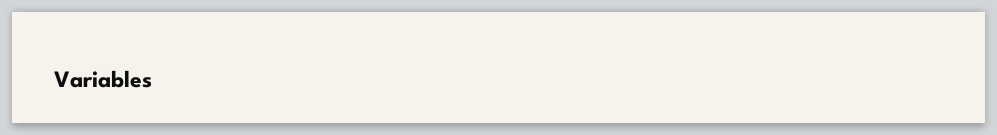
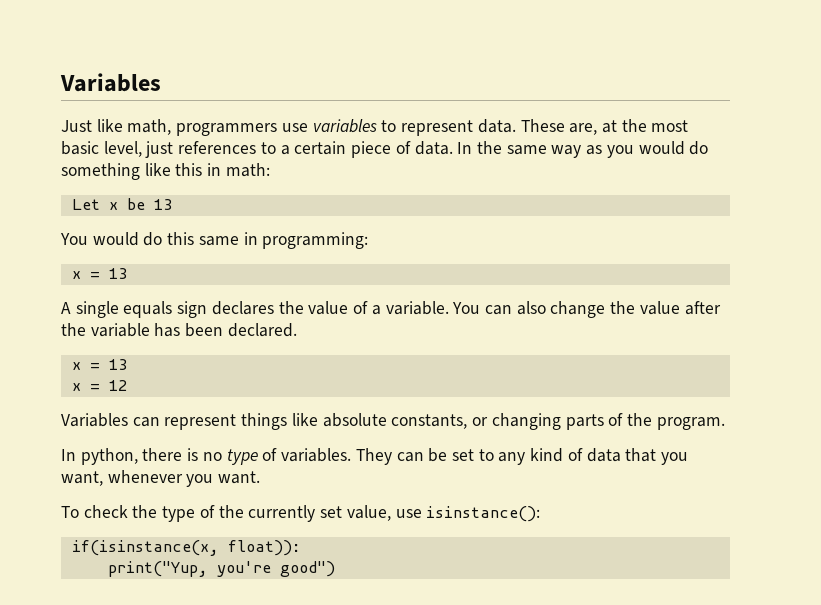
[54,70,152,88] Variables -> [60,73,161,92] [61,119,689,136] [61,141,709,158] [61,163,270,180] [71,198,172,210] [60,232,369,249] [71,268,127,279] [61,301,721,318] [61,323,297,337] [71,359,127,370] [71,380,127,391] [61,413,725,430] [61,448,689,465] [61,470,261,487] [61,505,541,522] [71,540,301,556] [107,561,335,577] Variables // Just like math, programmers use variables to represent data. These are, at the most basic level, just references to a certain piece of data. In the same way as you would do something like this in math: // Let x be 13 // You would do this same in programming: // x = 13 // A single equals sign declares the value of a variable. You can also change the value after the variable has been declared. // x = 13 // x = 12 // Variables can represent things like absolute constants, or changing parts of the program. // In python, there is no type of variables. They can be set to any kind of data that you want, whenever you want. // To check the type of the currently set value, use isinstance(): // if(isinstance(x, float)): // print("Yup, you're good")

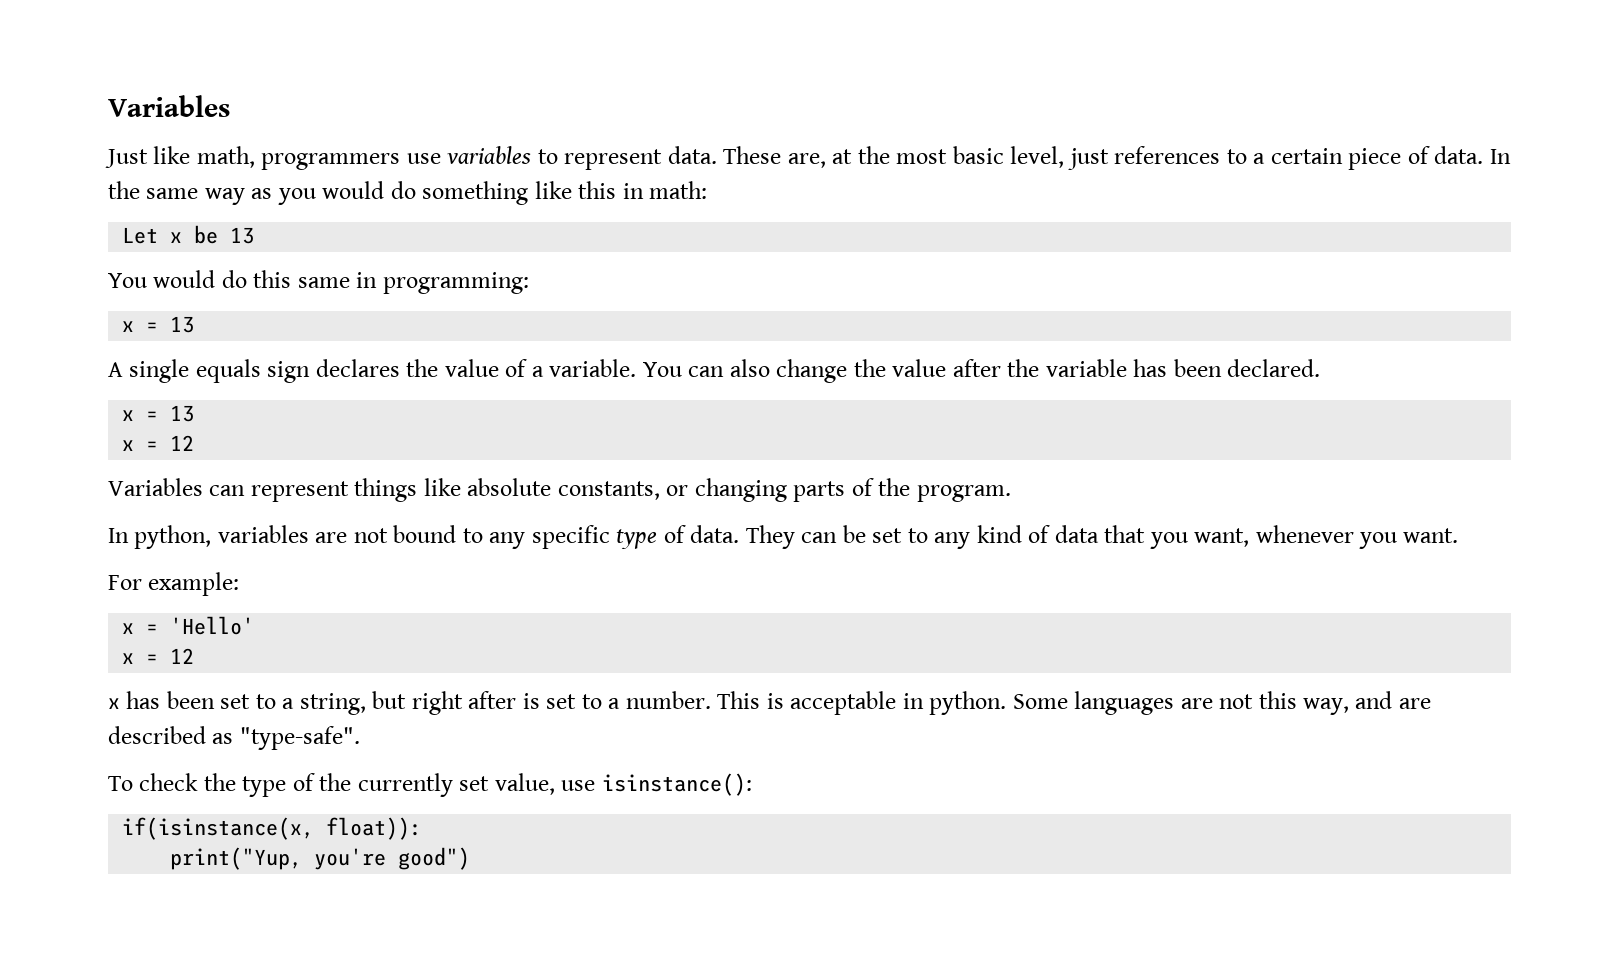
[142,448,352,465] there is no type of variables. -> [217,525,740,549] variables are not bound to any specific type of data.
(261, 477) none -> [108,572,240,596] [122,616,255,635] [122,648,195,664] [108,691,1431,715] [108,726,360,750] // For example: // x = 'Hello' // x = 12 // x has been set to a string, but right after is set to a number. This is acceptable in python. Some languages are not this way, and are described as "type-safe".

